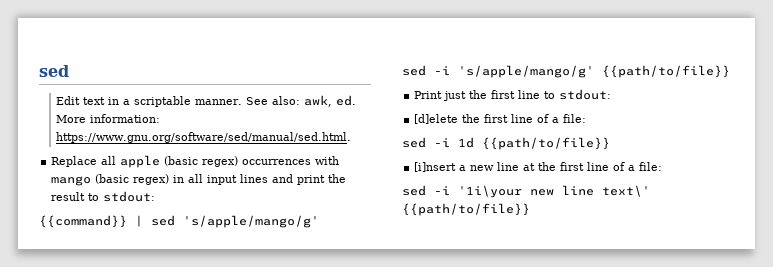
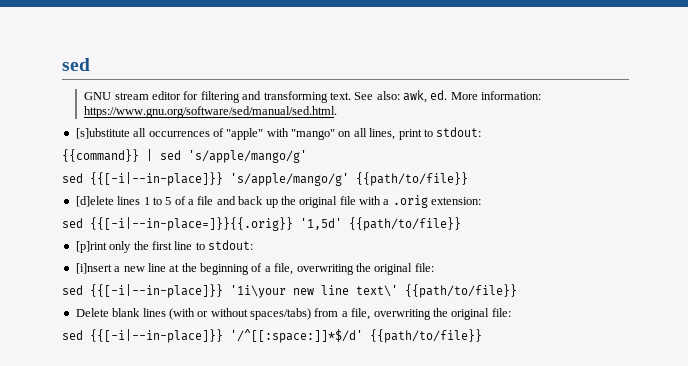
[56,96,243,107] Edit text in a scriptable manner. -> [84,91,351,103] GNU stream editor for filtering and transforming text.
[51,155,340,168] [51,174,347,186] [51,192,86,201] Replace all apple (basic regex) occurrences with mango (basic regex) in all input lines and print the result -> [75,128,422,140] [s]ubstitute all occurrences of "apple" with "mango" on all lines, print
[434,66,450,75] -i -> [90,172,223,186] {{[-i|--in-place]}}
[414,91,467,101] Print just -> [75,195,482,208] [62,217,461,231] [75,241,132,253] [d]elete lines 1 to 5 of a file and back up the original file with a .orig extension: // sed {{[-i|--in-place=]}}{{.orig}} '1,5d' {{path/to/file}} // [p]rint only
[414,114,587,124] [402,137,610,150] // [d]elete the first line of a file: // sed -i 1d {{path/to/file}} -> (253, 245) none
[560,162,663,171] [402,185,450,196] first line of a file: // sed -i -> [200,263,434,275] [62,284,223,298] beginning of a file, overwriting the original file: // sed {{[-i|--in-place]}}
(530, 209) none -> [75,308,511,320] [62,329,482,343] // Delete blank lines (with or without spaces/tabs) from a file, overwriting the original file: // sed {{[-i|--in-place]}} '/^[[:space:]]*$/d' {{path/to/file}}

